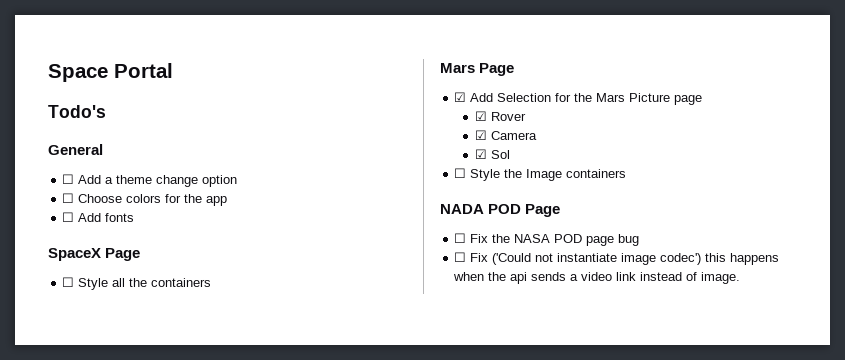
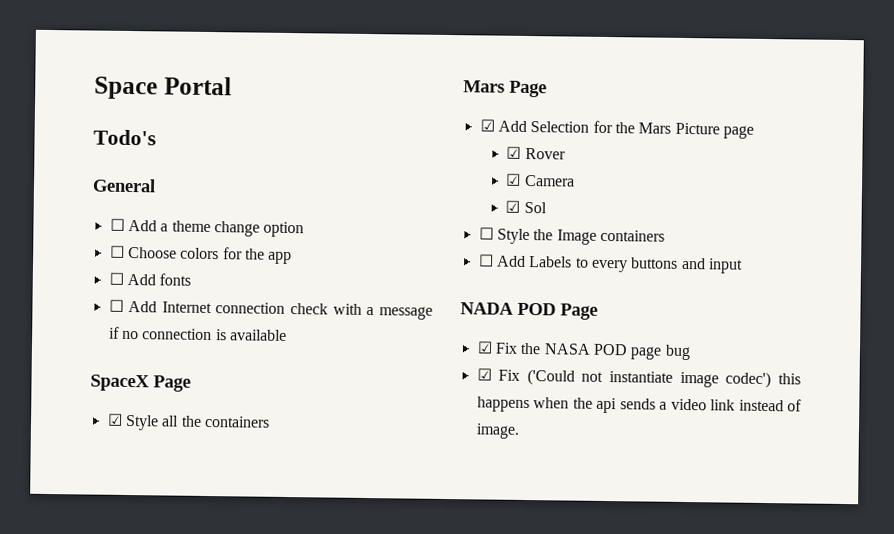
(135, 217) none -> [108,299,433,320] [108,326,287,341] // ☐ Add Internet connection check with a message if no connection is available
[62,277,75,287] ☐ -> [106,413,123,426] ☑
(627, 173) none -> [478,254,743,274] // ☐ Add Labels to every buttons and input
[454,233,467,243] ☐ -> [476,341,493,354] ☑
[454,252,467,262] ☐ -> [476,368,492,381] ☑

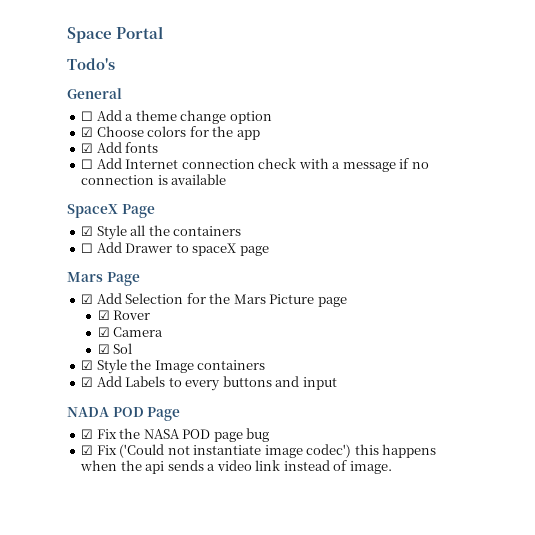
[109,245,125,258] ☐ -> [81,127,94,137] ☑
[108,272,124,285] ☐ -> [81,143,94,153] ☑
(270, 421) none -> [81,242,269,256] // ☐ Add Drawer to spaceX page
[478,227,494,240] ☐ -> [81,360,94,370] ☑
[478,254,494,267] ☐ -> [81,377,94,387] ☑

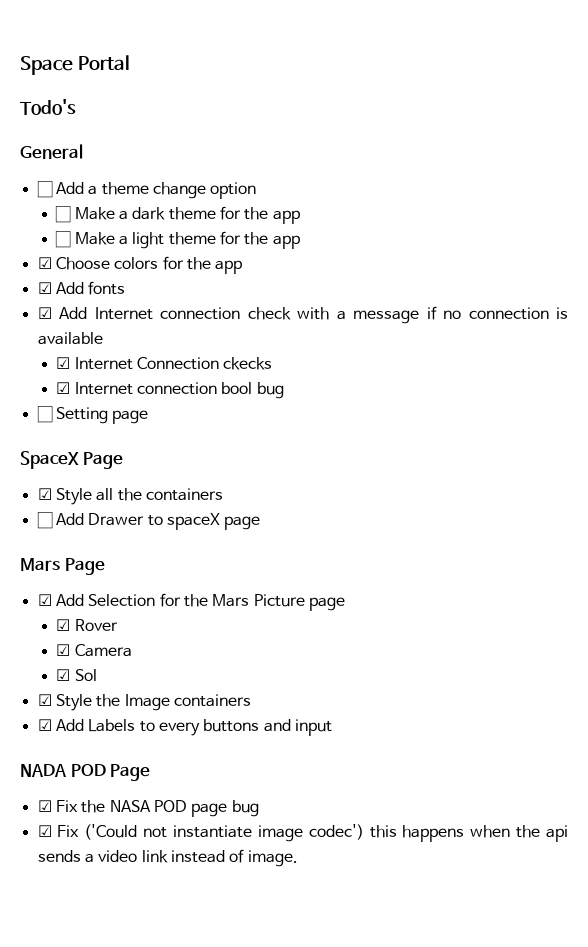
(272, 117) none -> [55,206,300,224] [55,231,300,249] // ☐ Make a dark theme for the app // ☐ Make a light theme for the app
[81,159,94,169] ☐ -> [37,307,52,319] ☑
(227, 179) none -> [56,357,273,370] [56,382,284,399] [36,406,149,424] // ☑ Internet Connection ckecks // ☑ Internet connection bool bug // ☐ Setting page

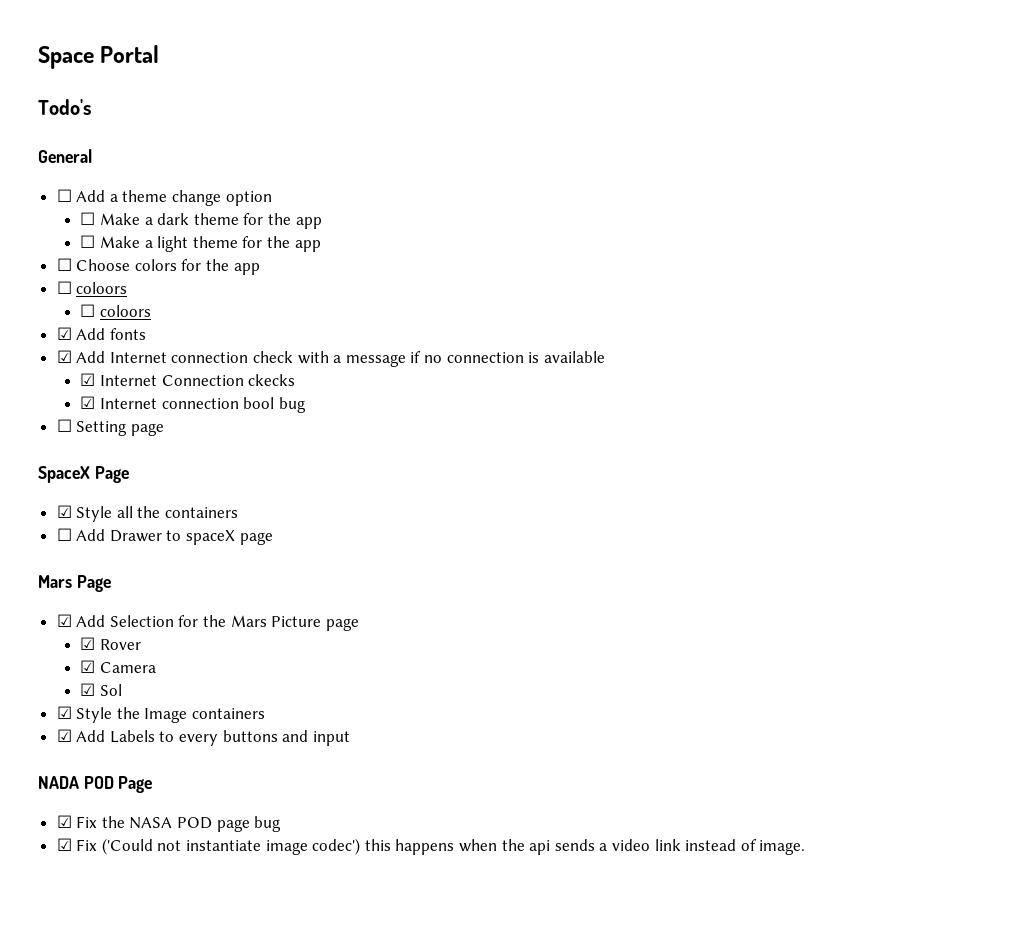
[37,257,52,269] ☑ -> [56,258,72,271] ☐
(243, 267) none -> [56,281,128,294] [80,304,151,317] // ☐ coloors // ☐ coloors

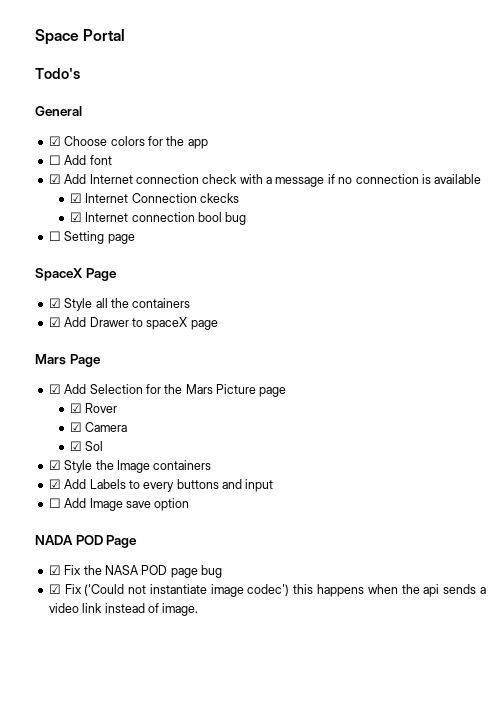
[56,189,272,206] [80,212,322,229] [80,235,321,252] [56,258,72,271] ☐ Add a theme change option // ☐ Make a dark theme for the app // ☐ Make a light theme for the app // ☐ -> [48,136,61,146] ☑
[76,282,128,294] [80,304,151,317] [56,327,146,340] coloors // ☐ coloors // ☑ Add fonts -> [64,155,112,165] Add font
[56,528,72,541] ☐ -> [48,317,61,327] ☑
(350, 738) none -> [48,498,190,511] // ☐ Add Image save option

